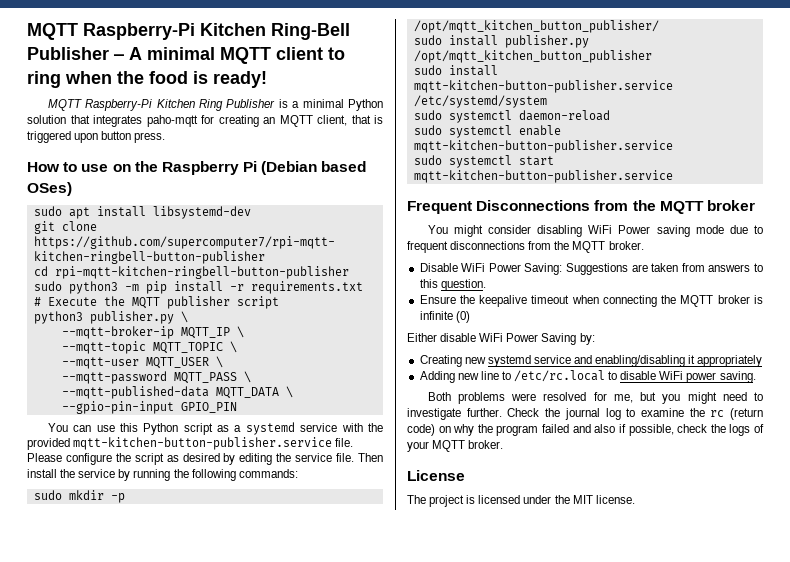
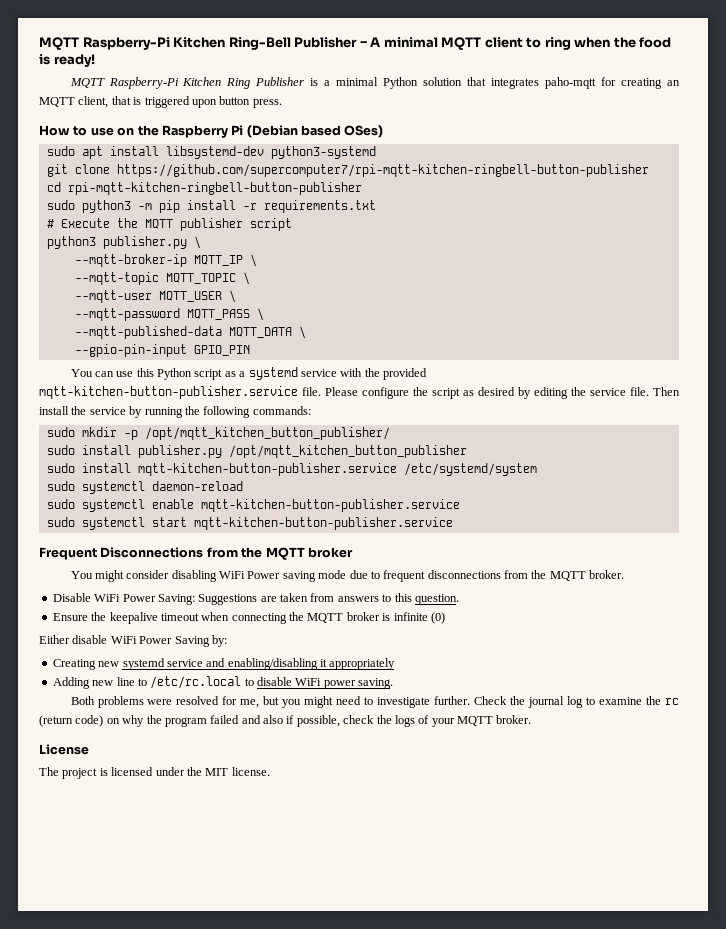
(251, 212) none -> [270,146,376,159] python3-systemd

